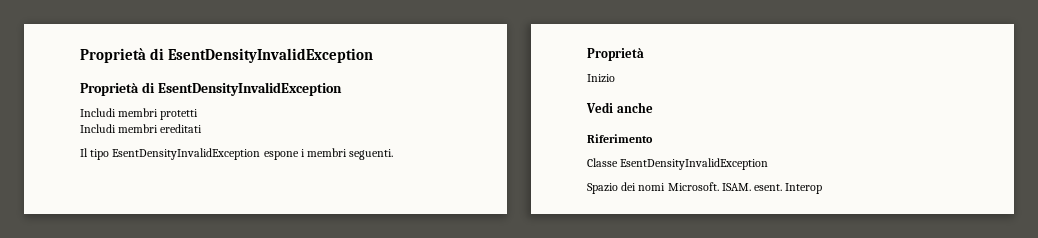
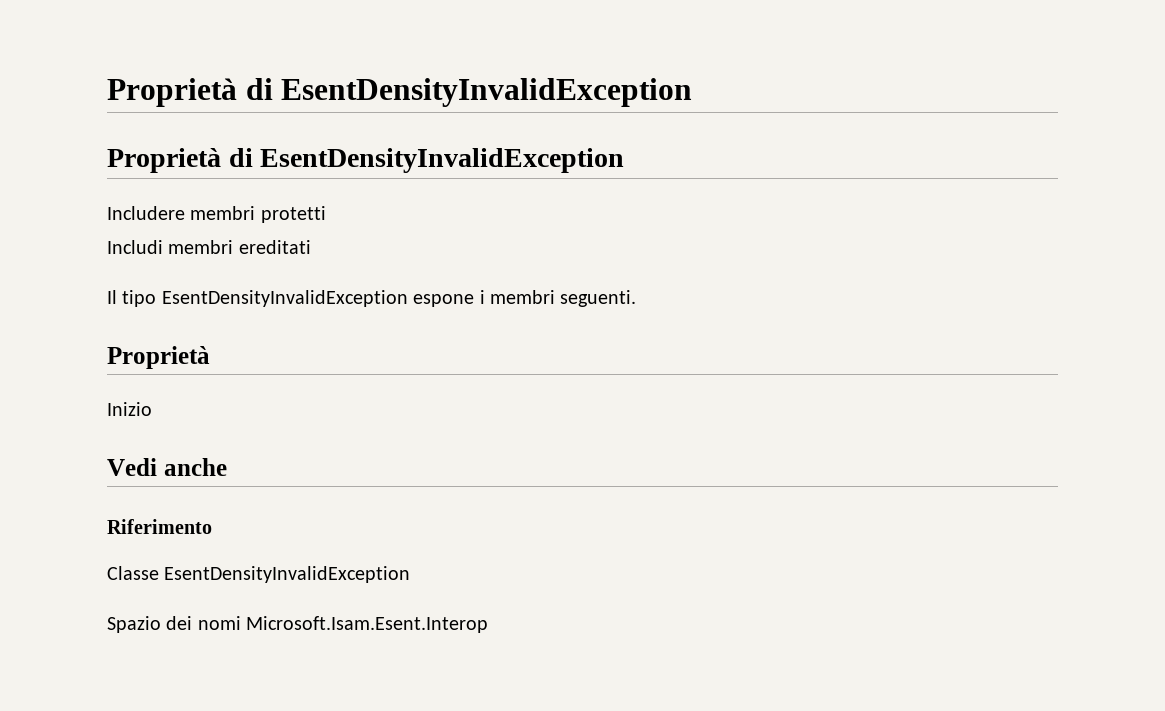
[80,108,116,117] Includi -> [107,206,185,220] Includere
[667,182,823,194] Microsoft. ISAM. esent. Interop -> [246,616,489,633] Microsoft.Isam.Esent.Interop

